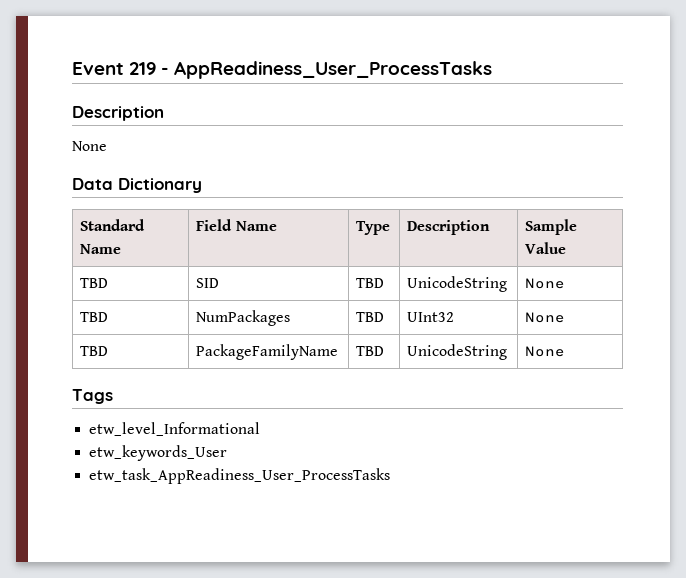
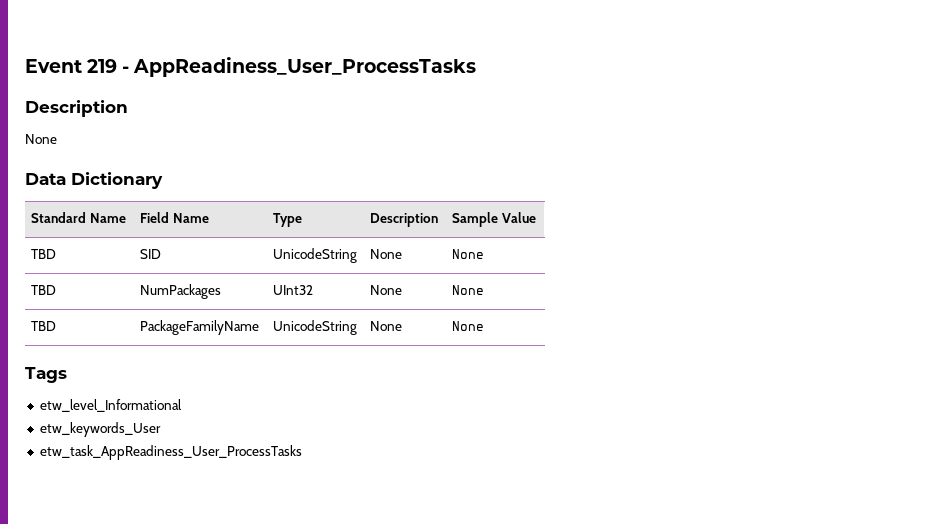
[356,278,385,288] [407,276,508,292] TBD | UnicodeString -> [273,248,358,263] [370,249,403,259] UnicodeString | None
[356,312,385,322] [407,312,455,322] TBD | UInt32 -> [273,285,314,295] [370,285,403,295] UInt32 | None
[356,346,385,356] [407,344,508,360] TBD | UnicodeString -> [273,320,358,335] [370,321,403,331] UnicodeString | None

